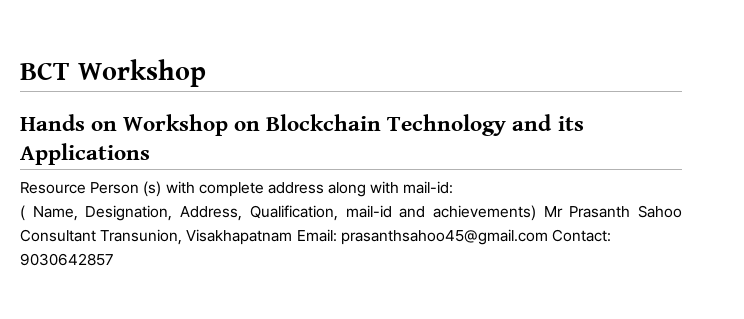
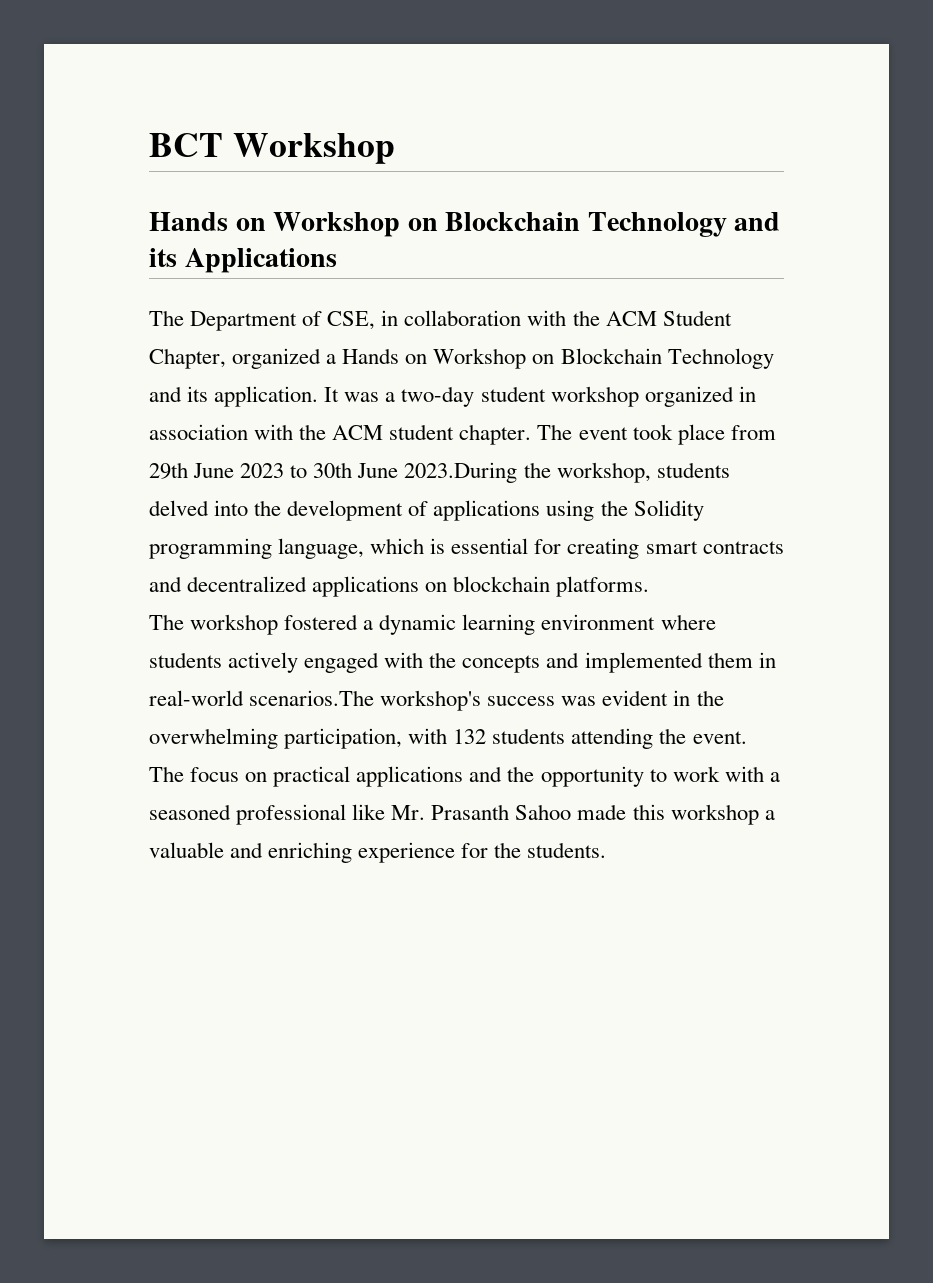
[20,181,454,197] [20,205,682,221] [20,229,611,245] [20,253,114,266] Resource Person (s) with complete address along with mail-id: // ( Name, Designation, Address, Qualification, mail-id and achievements) Mr Prasanth Sahoo Consultant Transunion, Visakhapatnam Email: prasanthsahoo45@gmail.com Contact: 9030642857 -> [149,310,732,331] [149,348,774,369] [149,386,756,407] [149,424,776,445] [149,462,730,483] [149,500,704,521] [149,538,784,559] [149,576,650,597] [149,614,716,635] [149,652,776,673] [149,690,724,711] [149,728,747,749] [149,766,780,787] [149,804,775,825] [149,842,607,863] The Department of CSE, in collaboration with the ACM Student Chapter, organized a Hands on Workshop on Blockchain Technology and its application. It was a two-day student workshop organized in association with the ACM student chapter. The event took place from 29th June 2023 to 30th June 2023.During the workshop, students delved into the development of applications using the Solidity programming language, which is essential for creating smart contracts and decentralized applications on blockchain platforms. // The workshop fostered a dynamic learning environment where students actively engaged with the concepts and implemented them in real-world scenarios.The workshop's success was evident in the overwhelming participation, with 132 students attending the event. The focus on practical applications and the opportunity to work with a seasoned professional like Mr. Prasanth Sahoo made this workshop a valuable and enriching experience for the students.

